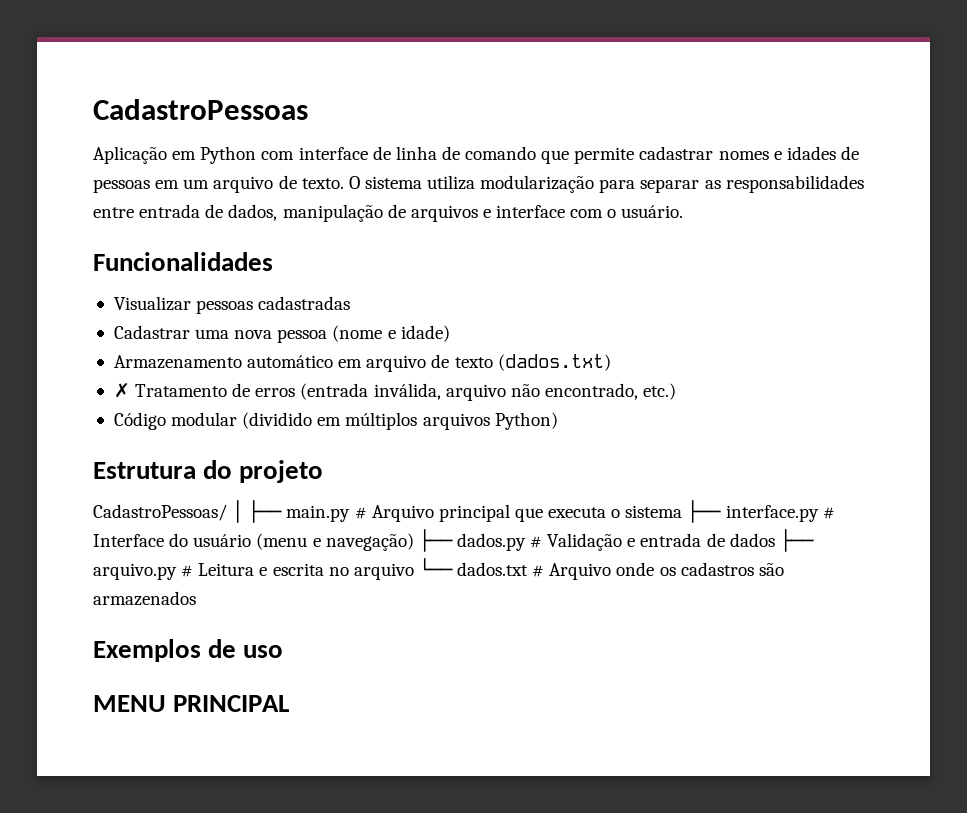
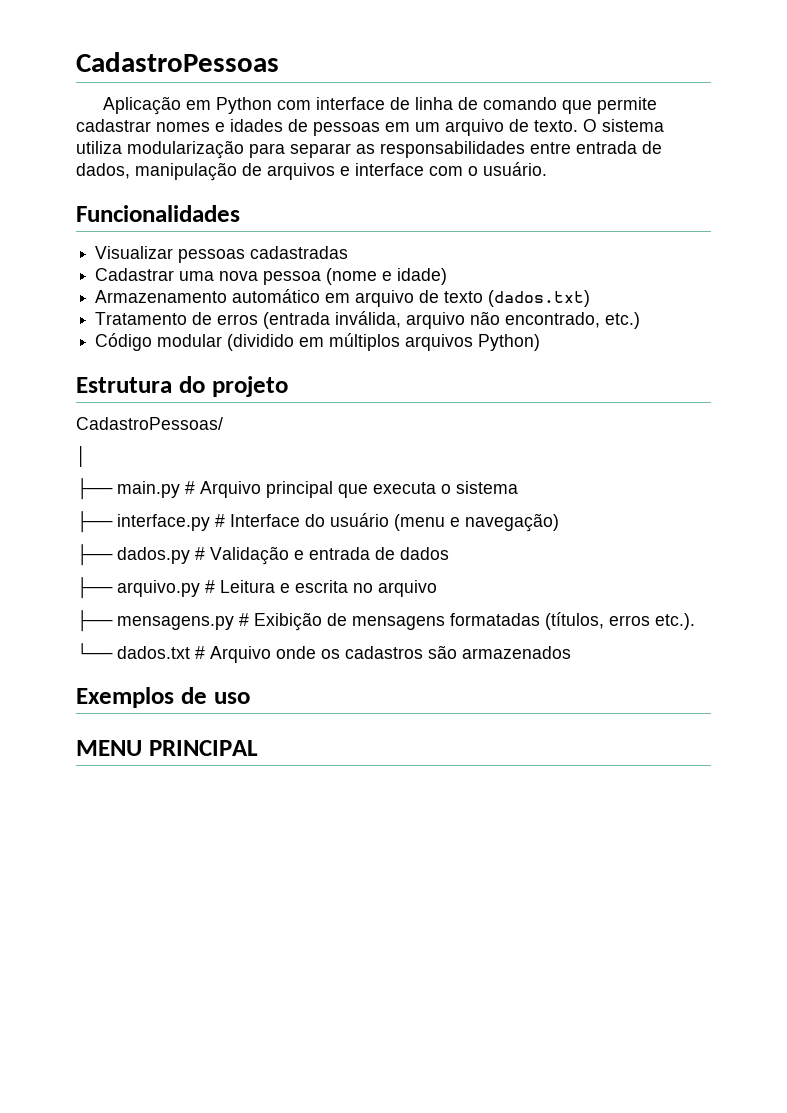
[113,383,130,398] ✗ -> (591, 298) none
(227, 512) none -> (223, 423) //
(244, 511) none -> (87, 456) //
(683, 511) none -> (518, 487) //
(414, 542) none -> (559, 522) //
(775, 540) none -> (449, 553) //
(414, 571) none -> [76,610,695,632] // ├── mensagens.py # Exibição de mensagens formatadas (títulos, erros etc.). //

